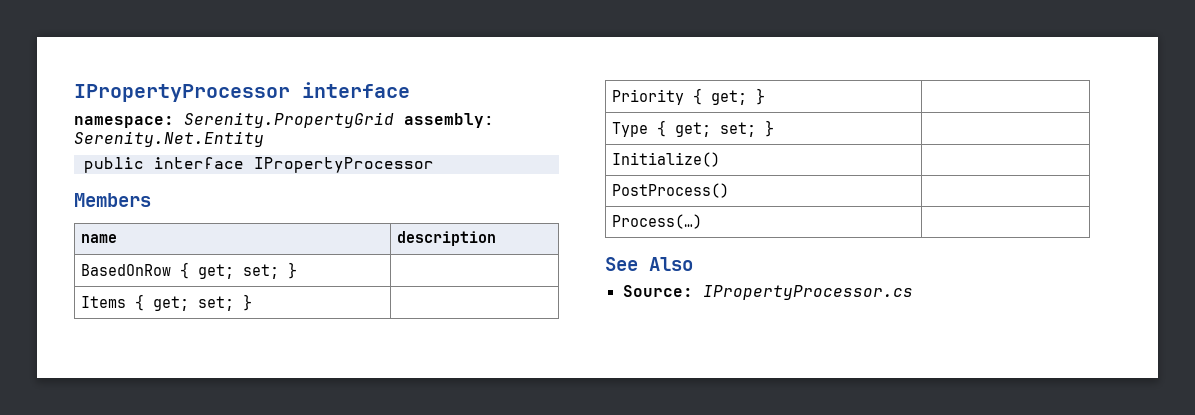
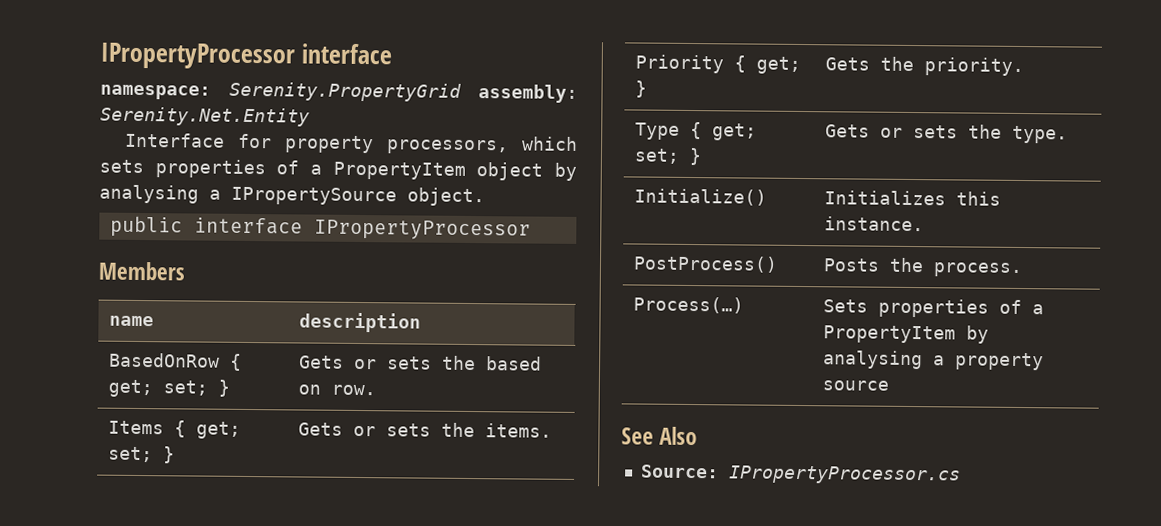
(264, 139) none -> [124,132,578,155] [99,159,577,181] [99,184,485,207] // Interface for property processors, which sets properties of a PropertyItem object by analysing a IPropertySource object.
(298, 270) none -> [299,355,543,371] [298,384,377,396] Gets or sets the based on row.
(253, 302) none -> [298,422,553,438] Gets or sets the items.
(766, 96) none -> [825,56,1025,77] Gets the priority.
[612,152,721,167] [612,183,730,198] [612,214,703,229] // Initialize() | // PostProcess() | // Process(…) | -> [825,124,1069,144] [634,188,768,206] [824,190,1002,206] [824,216,925,232] [633,255,779,273] [823,257,1024,278] [633,296,745,314] [823,298,1045,318] [823,325,990,344] [823,350,1045,371] [822,380,890,391] Gets or sets the type. // Initialize() | Initializes this instance. // PostProcess() | Posts the process. // Process(…) | Sets properties of a PropertyItem by analysing a property source

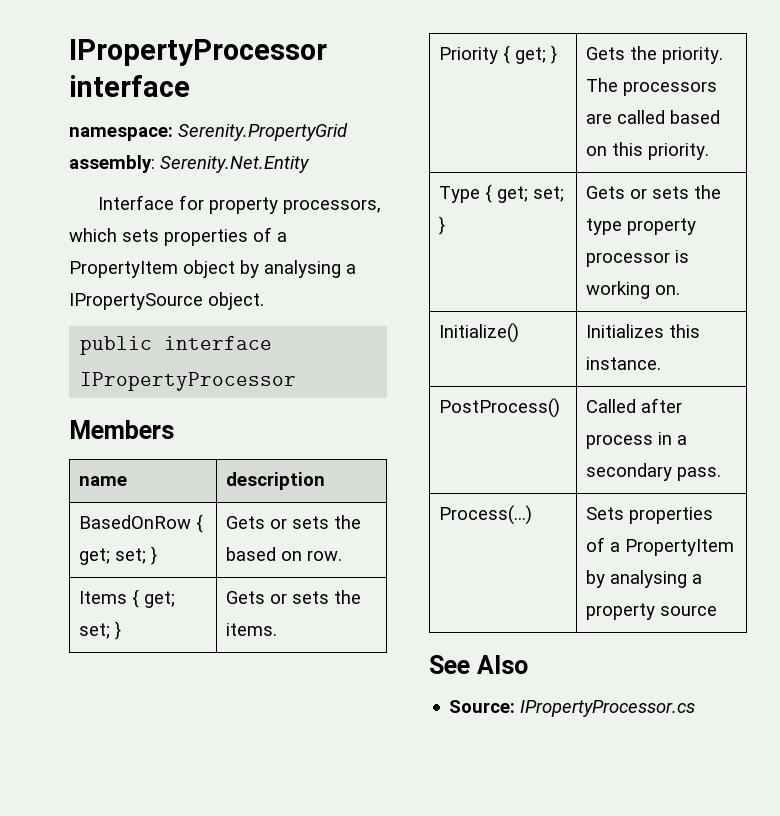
(1025, 67) none -> [586,78,718,96] [586,110,721,124] [586,142,710,160] The processors are called based on this priority.
[1012,125,1069,144] type. -> [586,218,697,235] [586,250,690,267] [586,281,681,299] type property processor is working on.
[823,257,1024,278] Posts the process. -> [586,398,683,413] [586,432,688,449] [586,463,722,481] Called after process in a secondary pass.

